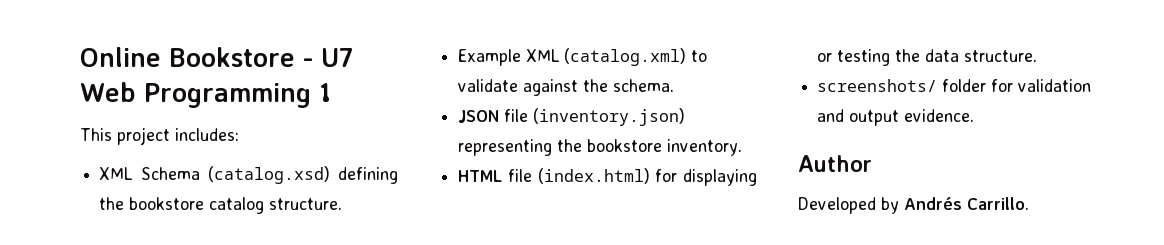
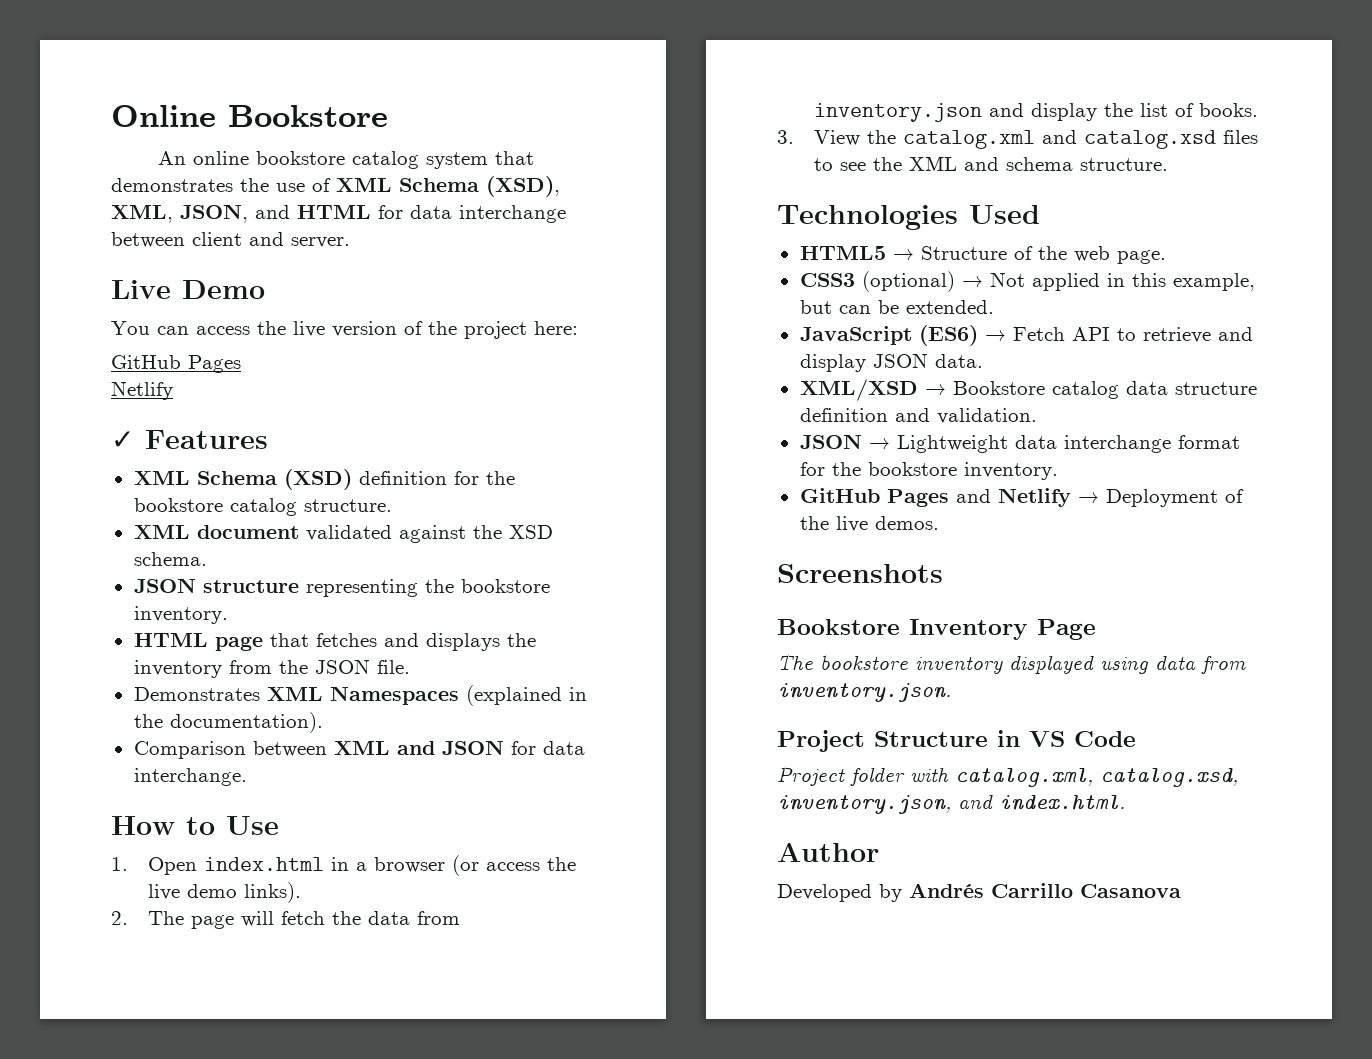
[303,48,353,67] [80,82,332,108] [80,127,239,145] [99,166,398,184] - U7 Web Programming 1 // This project includes: // XML Schema (catalog.xsd) defining -> [157,151,534,169] [111,176,560,197] [111,204,566,223] [111,232,350,248] [111,280,265,299] [111,321,578,339] [111,355,241,373] [111,381,173,400] [111,430,268,449] [133,469,479,490] // An online bookstore catalog system that demonstrates the use of XML Schema (XSD), XML, JSON, and HTML for data interchange between client and server. // Live Demo // You can access the live version of the project here: // GitHub Pages // Netlify // ✓ Features // XML Schema (XSD) definition for
[458,48,708,66] [458,79,519,92] Example XML (catalog.xml) to validate -> [133,525,392,541] XML document validated
(609, 85) none -> [508,525,553,539] XSD
[504,108,686,126] file (inventory.json) -> [202,580,299,593] structure
[507,168,757,186] [817,49,1038,66] [817,79,1092,92] [817,109,975,126] file (index.html) for displaying or testing the data structure. // screenshots/ folder for validation and output evidence. -> [214,633,536,651] [133,659,410,678] [133,685,587,706] [133,712,323,733] [133,740,585,759] [133,768,247,786] [111,816,279,835] [111,855,576,876] [147,882,301,903] [111,911,460,929] [813,103,1258,122] [777,130,1258,149] [813,156,1168,171] [777,205,1040,230] [799,246,1166,264] [799,271,1255,292] [799,300,994,314] [799,325,1253,346] [799,353,983,372] [799,379,1257,401] [799,408,1037,424] [799,434,1240,453] [799,462,1058,480] [799,488,1244,507] [799,516,939,532] [777,564,943,583] [777,619,1096,640] [777,654,1246,674] [777,683,951,702] [777,730,1136,752] [777,766,1238,787] [777,794,1125,814] page that fetches and displays the inventory from the JSON file. // Demonstrates XML Namespaces (explained in the documentation). // Comparison between XML and JSON for data interchange. // How to Use // 1. Open index.html in a browser (or access the live demo links). // 2. The page will fetch the data from inventory.json and display the list of books. // 3. View the catalog.xml and catalog.xsd files to see the XML and schema structure. // Technologies Used // HTML5 → Structure of the web page. // CSS3 (optional) → Not applied in this example, but can be extended. // JavaScript (ES6) → Fetch API to retrieve and display JSON data. // XML/XSD → Bookstore catalog data structure definition and validation. // JSON → Lightweight data interchange format for the bookstore inventory. // GitHub Pages and Netlify → Deployment of the live demos. // Screenshots // Bookstore Inventory Page // The bookstore inventory displayed using data from inventory.json. // Project Structure in VS Code // Project folder with catalog.xml, catalog.xsd, inventory.json, and index.html.
[967,197,1029,210] Carrillo. -> [991,883,1181,898] Carrillo Casanova

